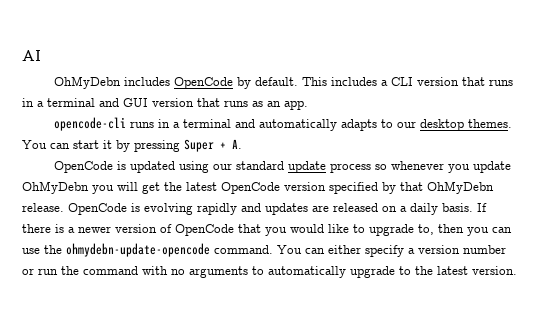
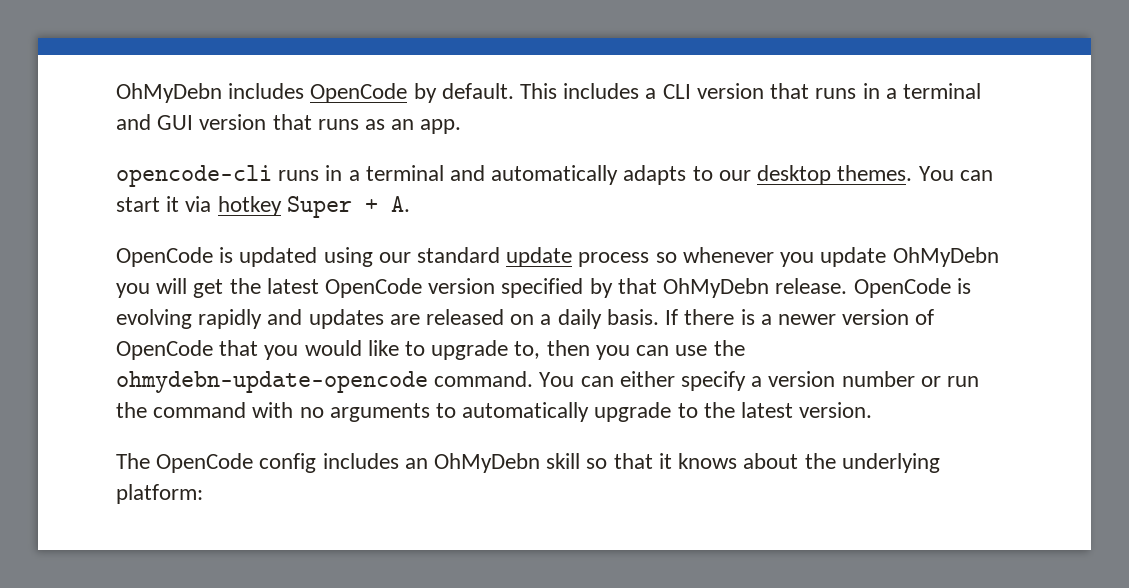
[22,50,41,61] AI // -> (116, 93) none
[116,140,180,152] by pressing -> [185,196,282,216] via hotkey
(517, 270) none -> [116,453,940,473] [116,484,203,504] // The OpenCode config includes an OhMyDebn skill so that it knows about the underlying platform:

